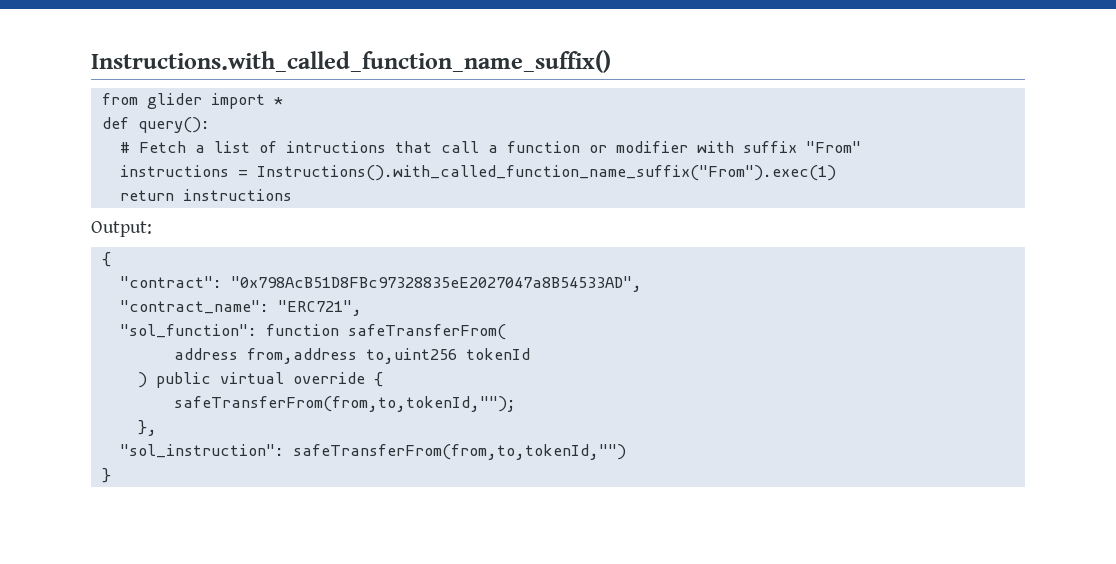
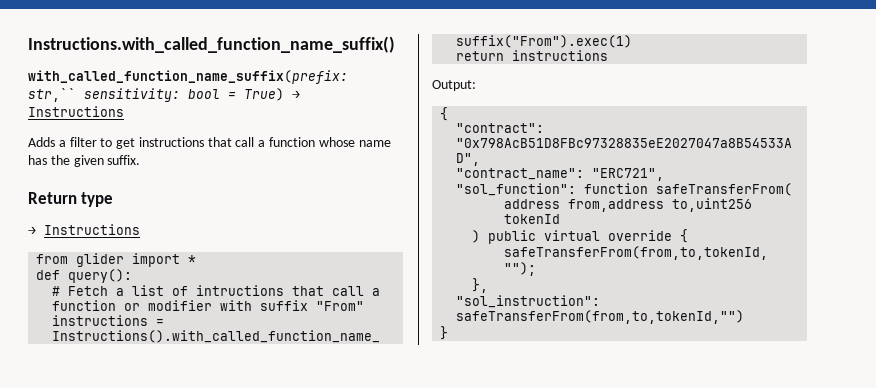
(611, 61) none -> [28,70,348,84] [28,88,300,102] [28,106,124,117] [28,137,391,149] [28,155,141,167] [28,192,114,207] [28,224,140,235] // with_called_function_name_suffix(prefix: str,`` sensitivity: bool = True) → Instructions // Adds a filter to get instructions that call a function whose name has the given suffix. // Return type // → Instructions

